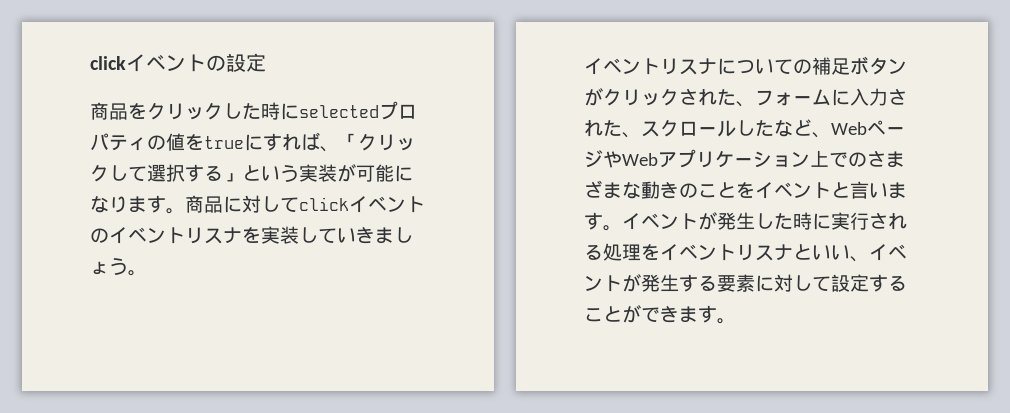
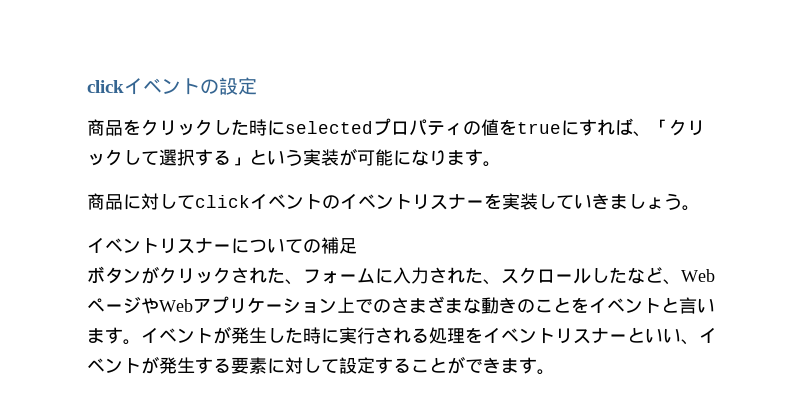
(185, 211) none -> (501, 164) //
(242, 235) none -> [466,200,484,208] ー
(717, 66) none -> [213,244,231,252] ー
(850, 66) none -> (357, 246) //
(793, 252) none -> [609,334,627,342] ー

